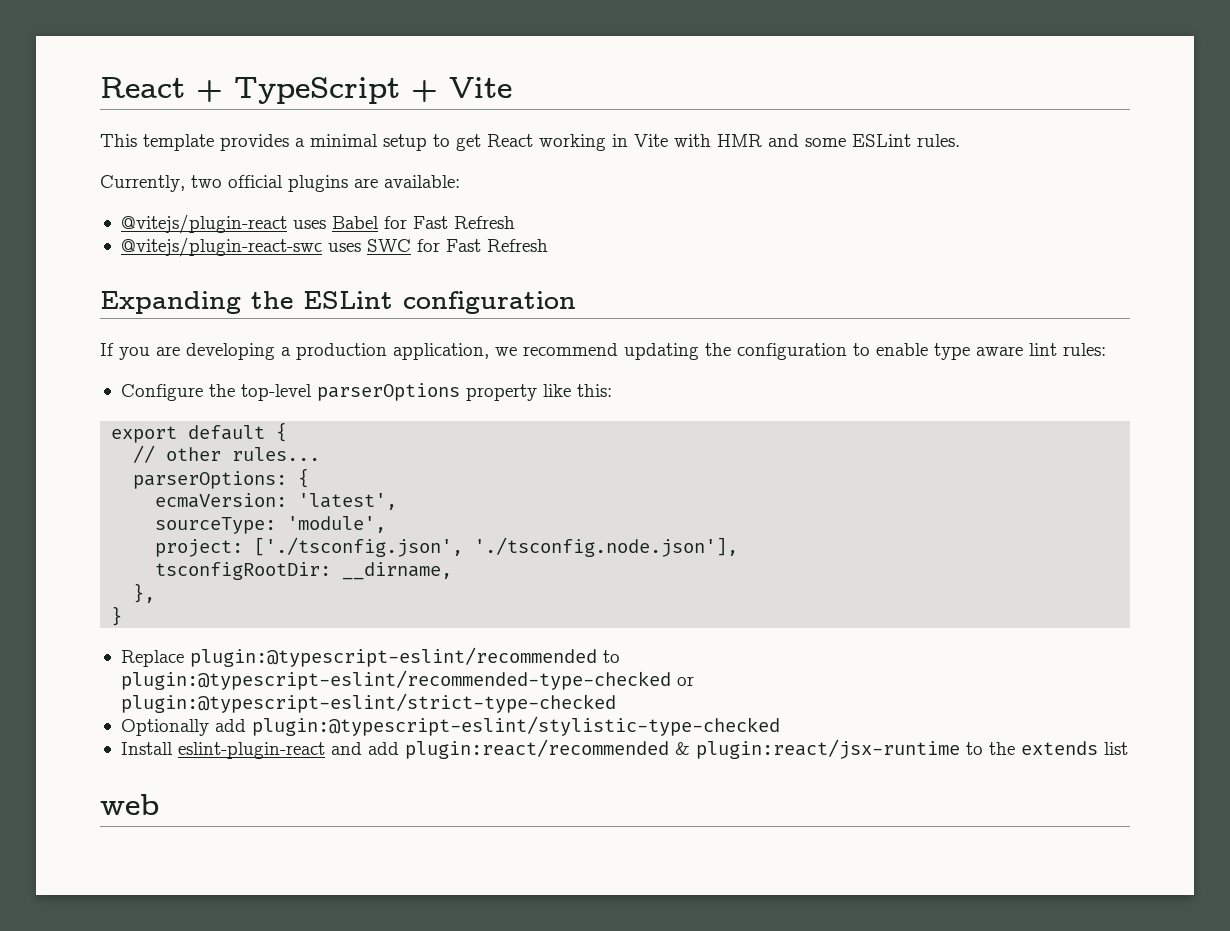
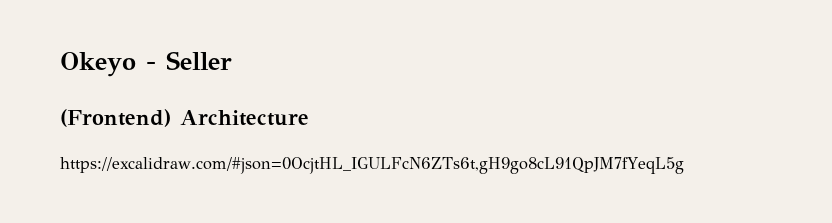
[100,77,512,104] [100,134,960,151] [100,175,460,192] [120,214,515,234] [120,237,548,257] [100,291,576,314] [100,343,1106,360] [120,383,612,401] [111,422,288,443] [133,445,321,463] [133,468,310,489] [155,493,398,510] [155,516,387,534] [155,537,739,557] [155,562,453,580] [133,583,156,603] [111,606,123,626] [120,647,620,667] [120,670,694,690] [120,693,616,713] [120,716,780,736] [120,739,1128,759] [100,794,159,815] React + TypeScript + Vite // This template provides a minimal setup to get React working in Vite with HMR and some ESLint rules. // Currently, two official plugins are available: // @vitejs/plugin-react uses Babel for Fast Refresh // @vitejs/plugin-react-swc uses SWC for Fast Refresh // Expanding the ESLint configuration // If you are developing a production application, we recommend updating the configuration to enable type aware lint rules: // Configure the top-level parserOptions property like this: // export default { // // other rules... // parserOptions: { // ecmaVersion: 'latest', // sourceType: 'module', // project: ['./tsconfig.json', './tsconfig.node.json'], // tsconfigRootDir: __dirname, // }, // } // Replace plugin:@typescript-eslint/recommended to plugin:@typescript-eslint/recommended-type-checked or plugin:@typescript-eslint/strict-type-checked // Optionally add plugin:@typescript-eslint/stylistic-type-checked // Install eslint-plugin-react and add plugin:react/recommended & plugin:react/jsx-runtime to the extends list // web -> [60,51,232,77] [60,109,309,127] [60,157,684,174] Okeyo - Seller // (Frontend) Architecture // https://excalidraw.com/#json=0OcjtHL_IGULFcN6ZTs6t,gH9go8cL91QpJM7fYeqL5g

